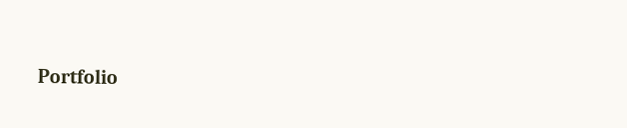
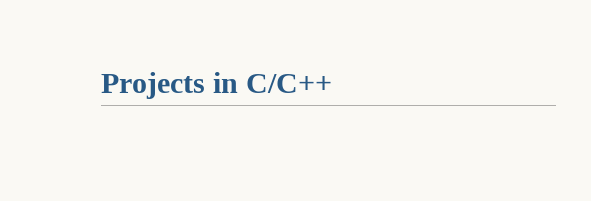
[37,67,118,85] Portfolio -> [101,72,333,99] Projects in C/C++

